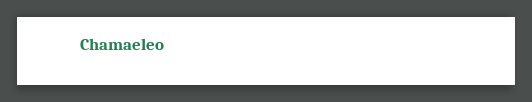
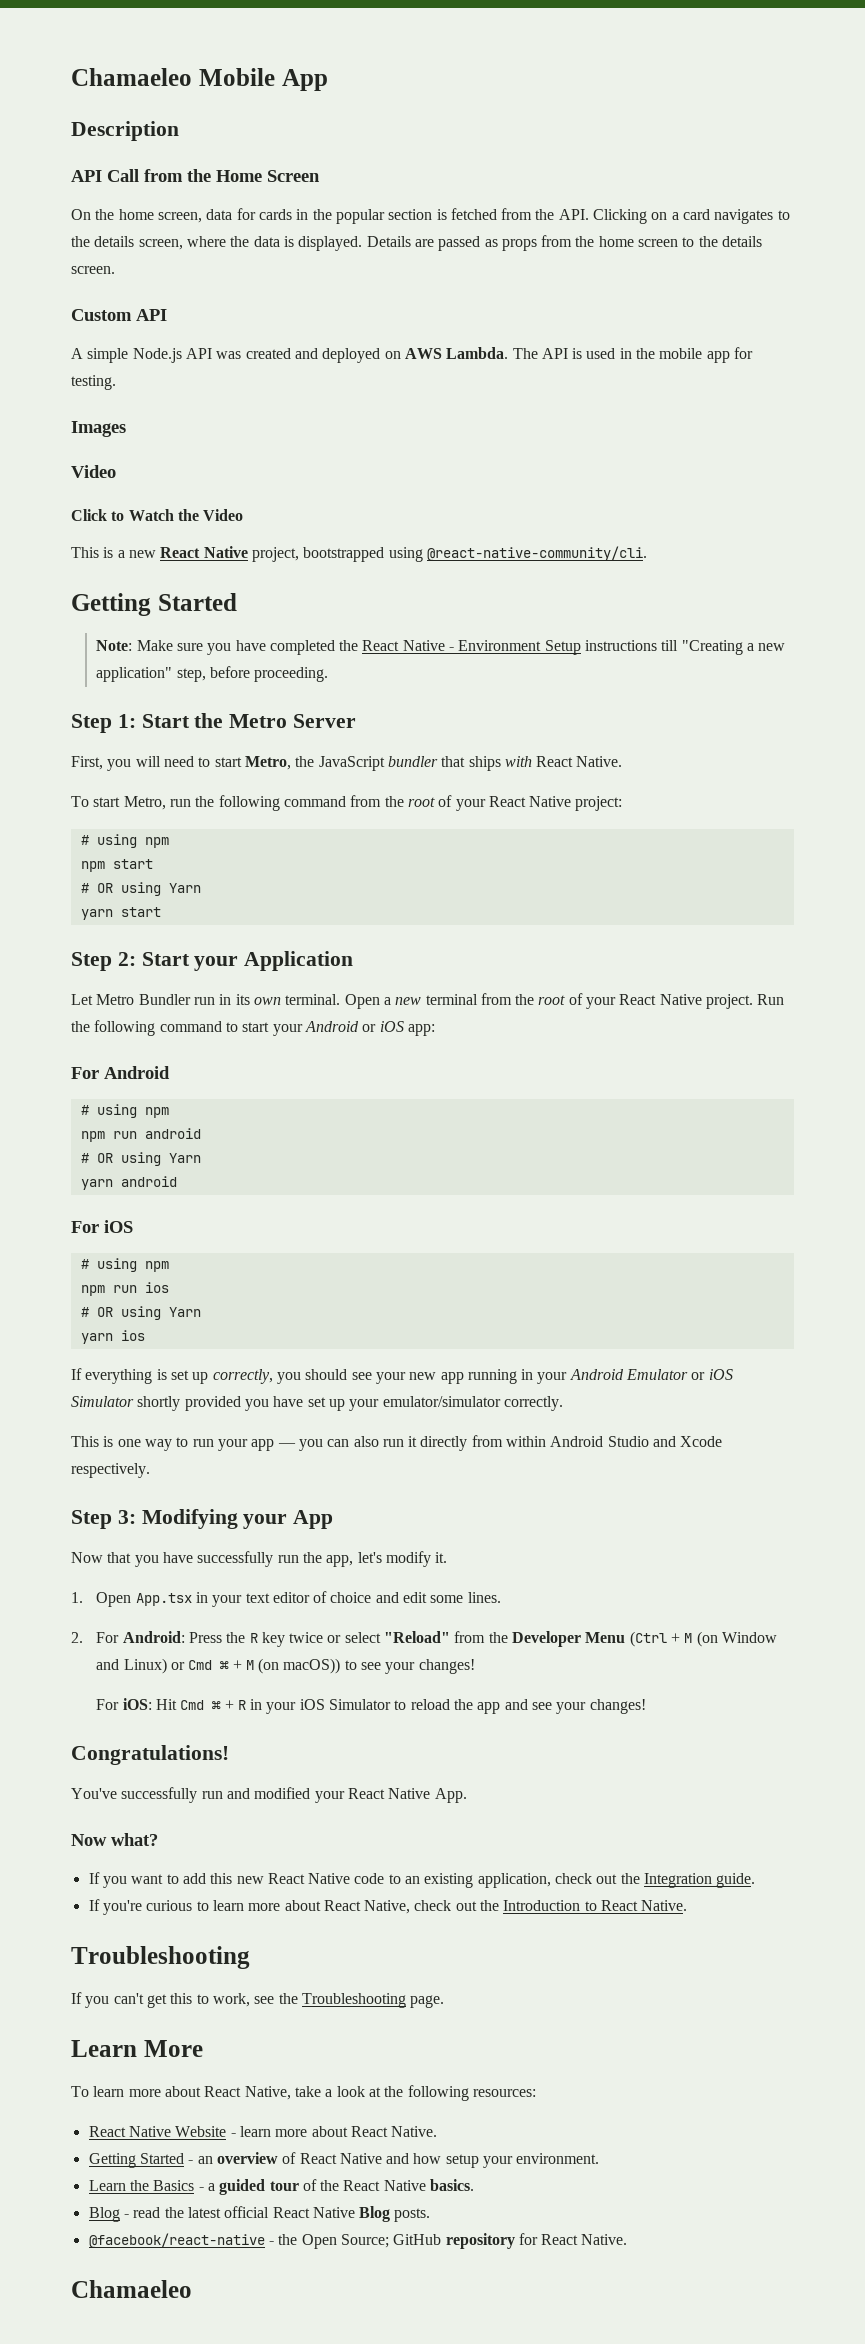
[80,38,164,50] Chamaeleo -> [71,68,328,91] [71,121,179,141] [71,169,320,182] [71,208,790,224] [71,235,763,251] [71,266,115,274] [71,309,167,321] [71,347,754,363] [71,375,116,390] [71,421,126,437] [71,465,116,478] [71,509,244,521] [71,546,647,562] [71,593,237,616] [96,640,786,655] [96,666,329,682] [71,713,357,733] [71,756,623,771] [71,795,623,811] [80,834,169,848] [80,859,153,872] [80,882,201,896] [80,907,161,920] [71,951,354,971] [71,993,785,1009] [71,1020,435,1036] [71,1066,170,1079] [80,1104,169,1118] [80,1128,201,1142] [80,1152,201,1166] [80,1176,177,1190] [71,1220,133,1233] [80,1258,169,1272] [80,1282,169,1296] [80,1306,201,1320] [80,1330,145,1344] [71,1368,733,1384] [71,1396,563,1411] [71,1435,723,1451] [71,1463,150,1478] [71,1509,334,1529] [71,1551,448,1567] [71,1591,501,1607] [71,1631,777,1647] [96,1658,475,1674] [96,1698,646,1714] [71,1745,229,1765] [71,1787,467,1803] [71,1833,158,1846] [88,1872,756,1888] [88,1899,688,1915] [71,1946,250,1969] [71,1992,445,2008] [71,2040,203,2057] [71,2085,536,2101] [88,2126,438,2137] [88,2152,600,2168] [88,2179,475,2195] [88,2206,431,2222] [88,2233,628,2249] [71,2280,192,2298] Chamaeleo Mobile App // Description // API Call from the Home Screen // On the home screen, data for cards in the popular section is fetched from the API. Clicking on a card navigates to the details screen, where the data is displayed. Details are passed as props from the home screen to the details screen. // Custom API // A simple Node.js API was created and deployed on AWS Lambda. The API is used in the mobile app for testing. // Images // Video // Click to Watch the Video // This is a new React Native project, bootstrapped using @react-native-community/cli. // Getting Started // Note: Make sure you have completed the React Native - Environment Setup instructions till "Creating a new application" step, before proceeding. // Step 1: Start the Metro Server // First, you will need to start Metro, the JavaScript bundler that ships with React Native. // To start Metro, run the following command from the root of your React Native project: // # using npm // npm start // # OR using Yarn // yarn start // Step 2: Start your Application // Let Metro Bundler run in its own terminal. Open a new terminal from the root of your React Native project. Run the following command to start your Android or iOS app: // For Android // # using npm // npm run android // # OR using Yarn // yarn android // For iOS // # using npm // npm run ios // # OR using Yarn // yarn ios // If everything is set up correctly, you should see your new app running in your Android Emulator or iOS Simulator shortly provided you have set up your emulator/simulator correctly. // This is one way to run your app — you can also run it directly from within Android Studio and Xcode respectively. // Step 3: Modifying your App // Now that you have successfully run the app, let's modify it. // 1. Open App.tsx in your text editor of choice and edit some lines. // 2. For Android: Press the R key twice or select "Reload" from the Developer Menu (Ctrl + M (on Window and Linux) or Cmd ⌘ + M (on macOS)) to see your changes! // For iOS: Hit Cmd ⌘ + R in your iOS Simulator to reload the app and see your changes! // Congratulations! // You've successfully run and modified your React Native App. // Now what? // If you want to add this new React Native code to an existing application, check out the Integration guide. // If you're curious to learn more about React Native, check out the Introduction to React Native. // Troubleshooting // If you can't get this to work, see the Troubleshooting page. // Learn More // To learn more about React Native, take a look at the following resources: // React Native Website - learn more about React Native. // Getting Started - an overview of React Native and how setup your environment. // Learn the Basics - a guided tour of the React Native basics. // Blog - read the latest official React Native Blog posts. // @facebook/react-native - the Open Source; GitHub repository for React Native. // Chamaeleo

